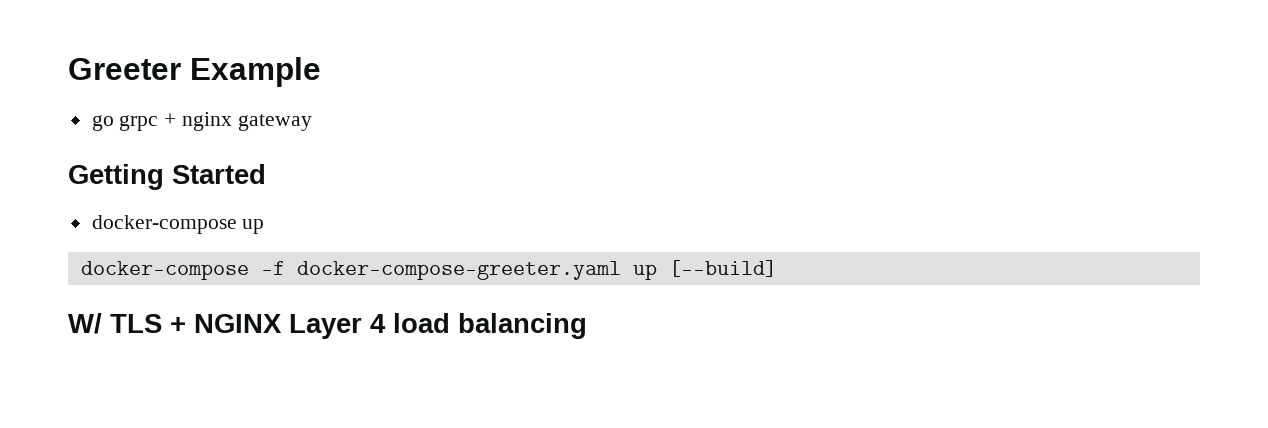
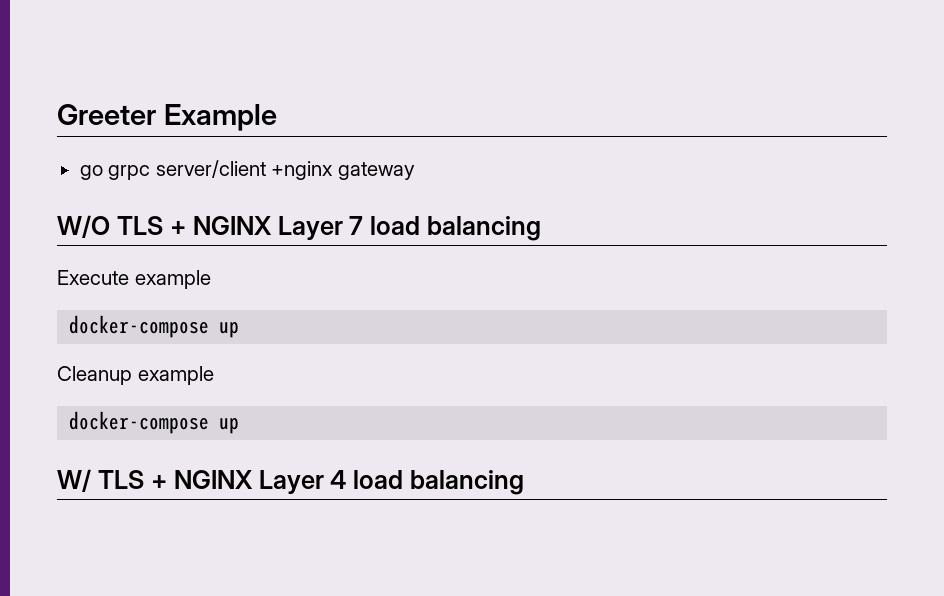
[164,112,233,131] + nginx -> [155,160,334,180] server/client +nginx
[68,164,266,190] [91,215,265,234] [80,260,777,280] Getting Started // docker-compose up // docker-compose -f docker-compose-greeter.yaml up [--build] -> [57,215,542,241] [57,270,211,289] [69,315,240,338] [57,366,214,385] [69,411,240,434] W/O TLS + NGINX Layer 7 load balancing // Execute example // docker-compose up // Cleanup example // docker-compose up

